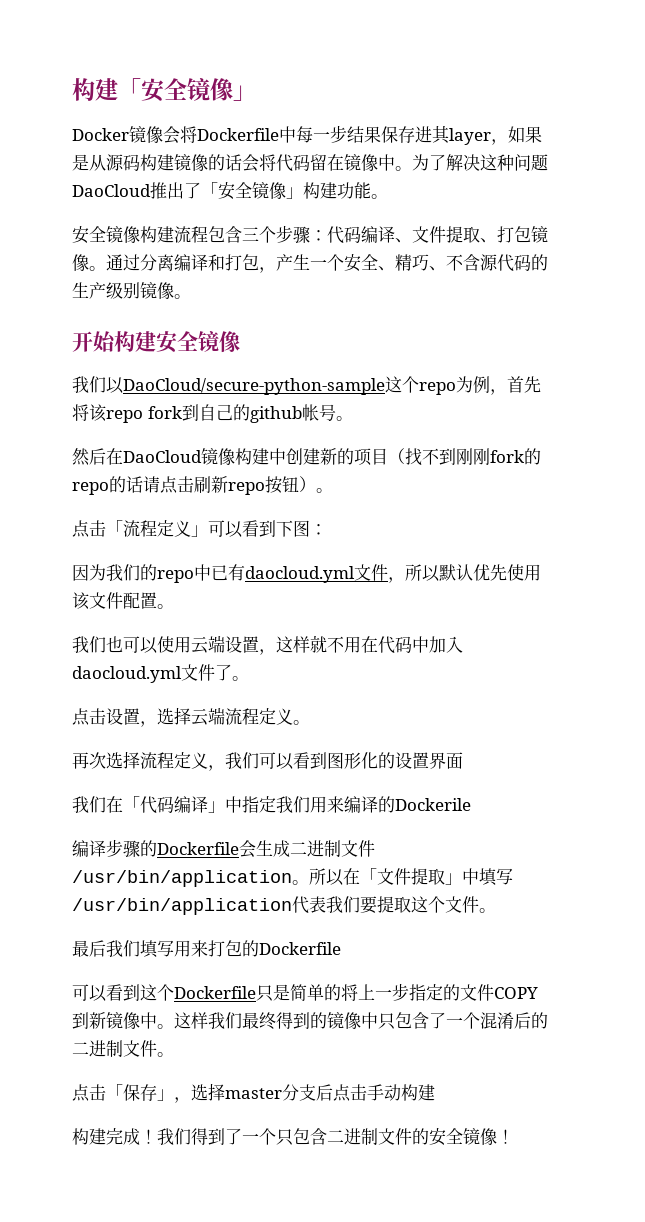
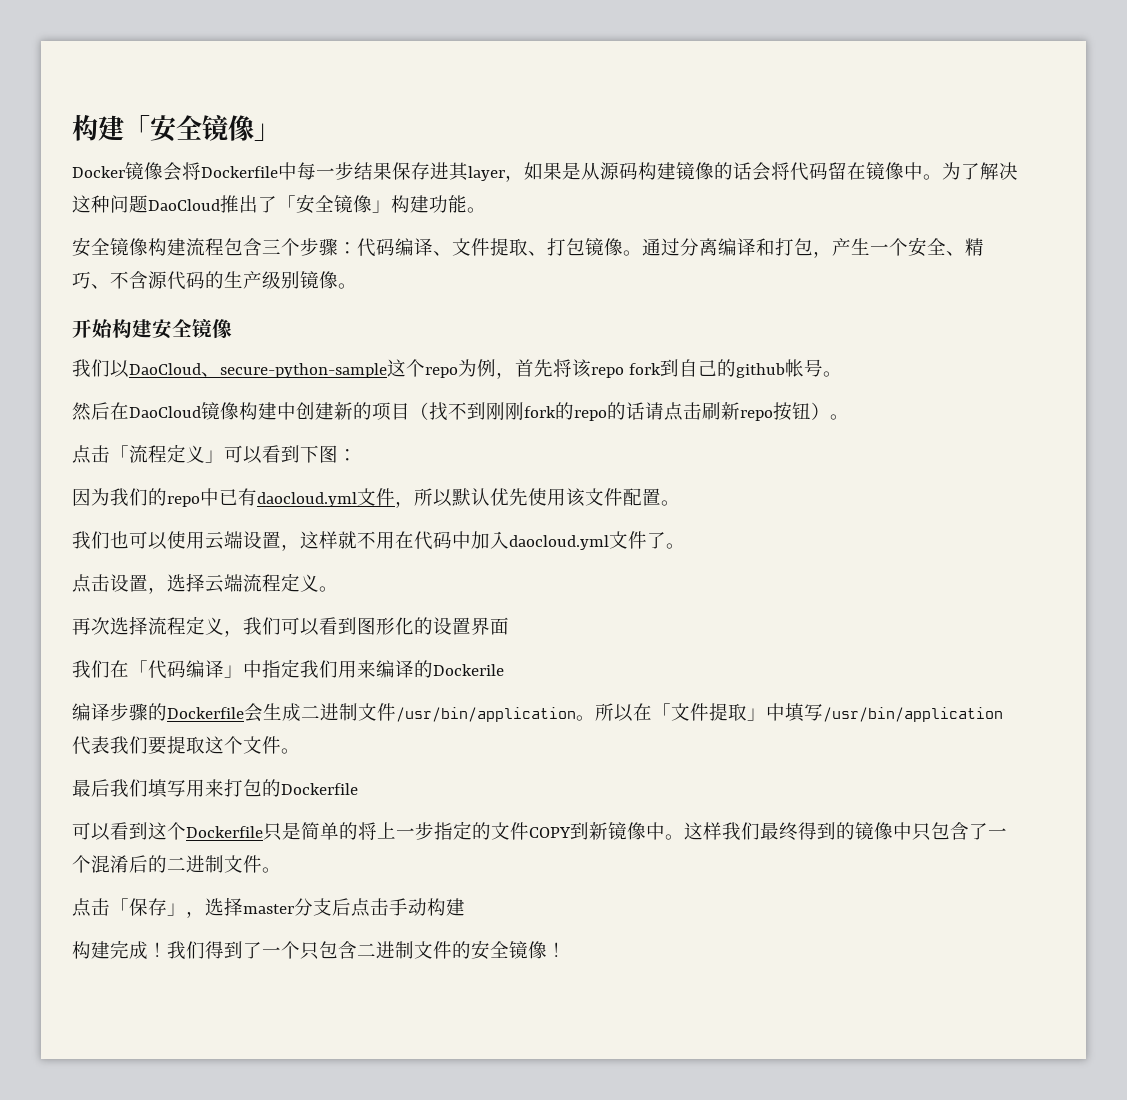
[123,378,385,395] DaoCloud/secure-python-sample -> [129,363,387,378] DaoCloud、secure-python-sample

